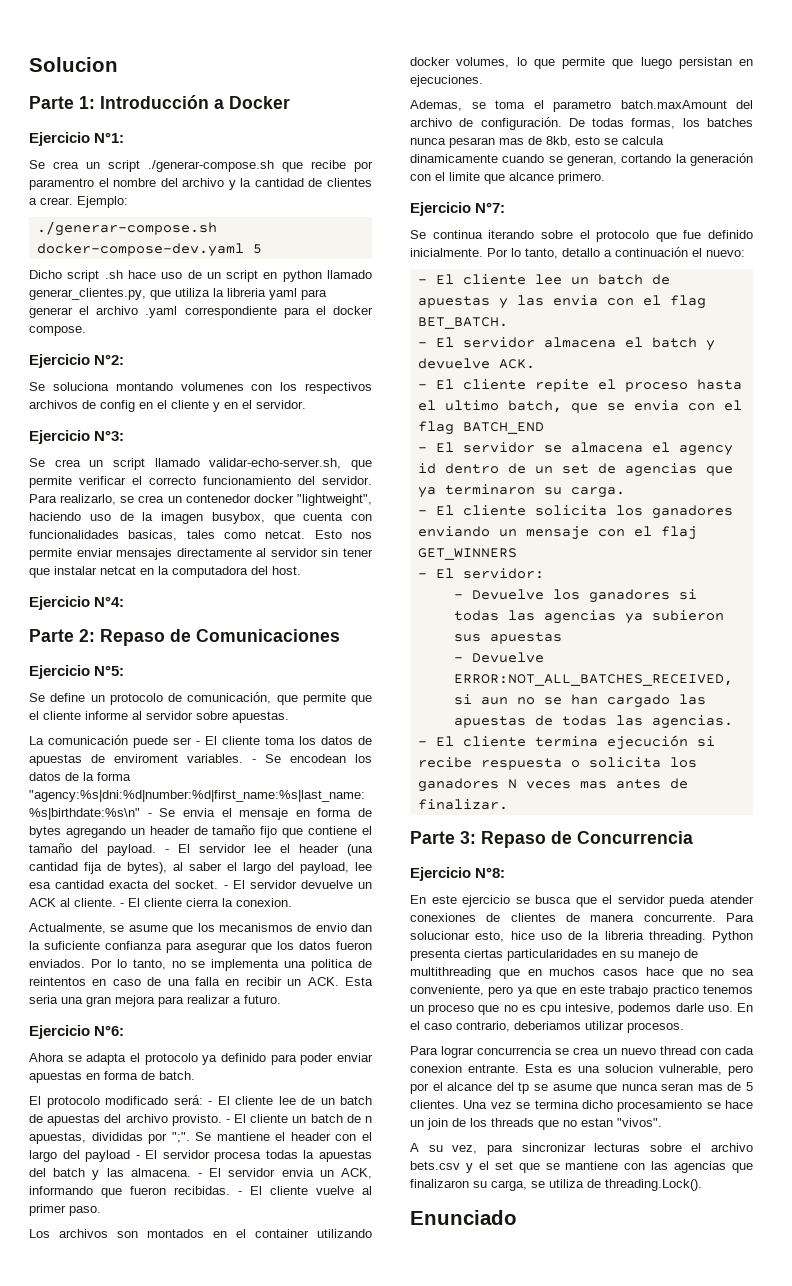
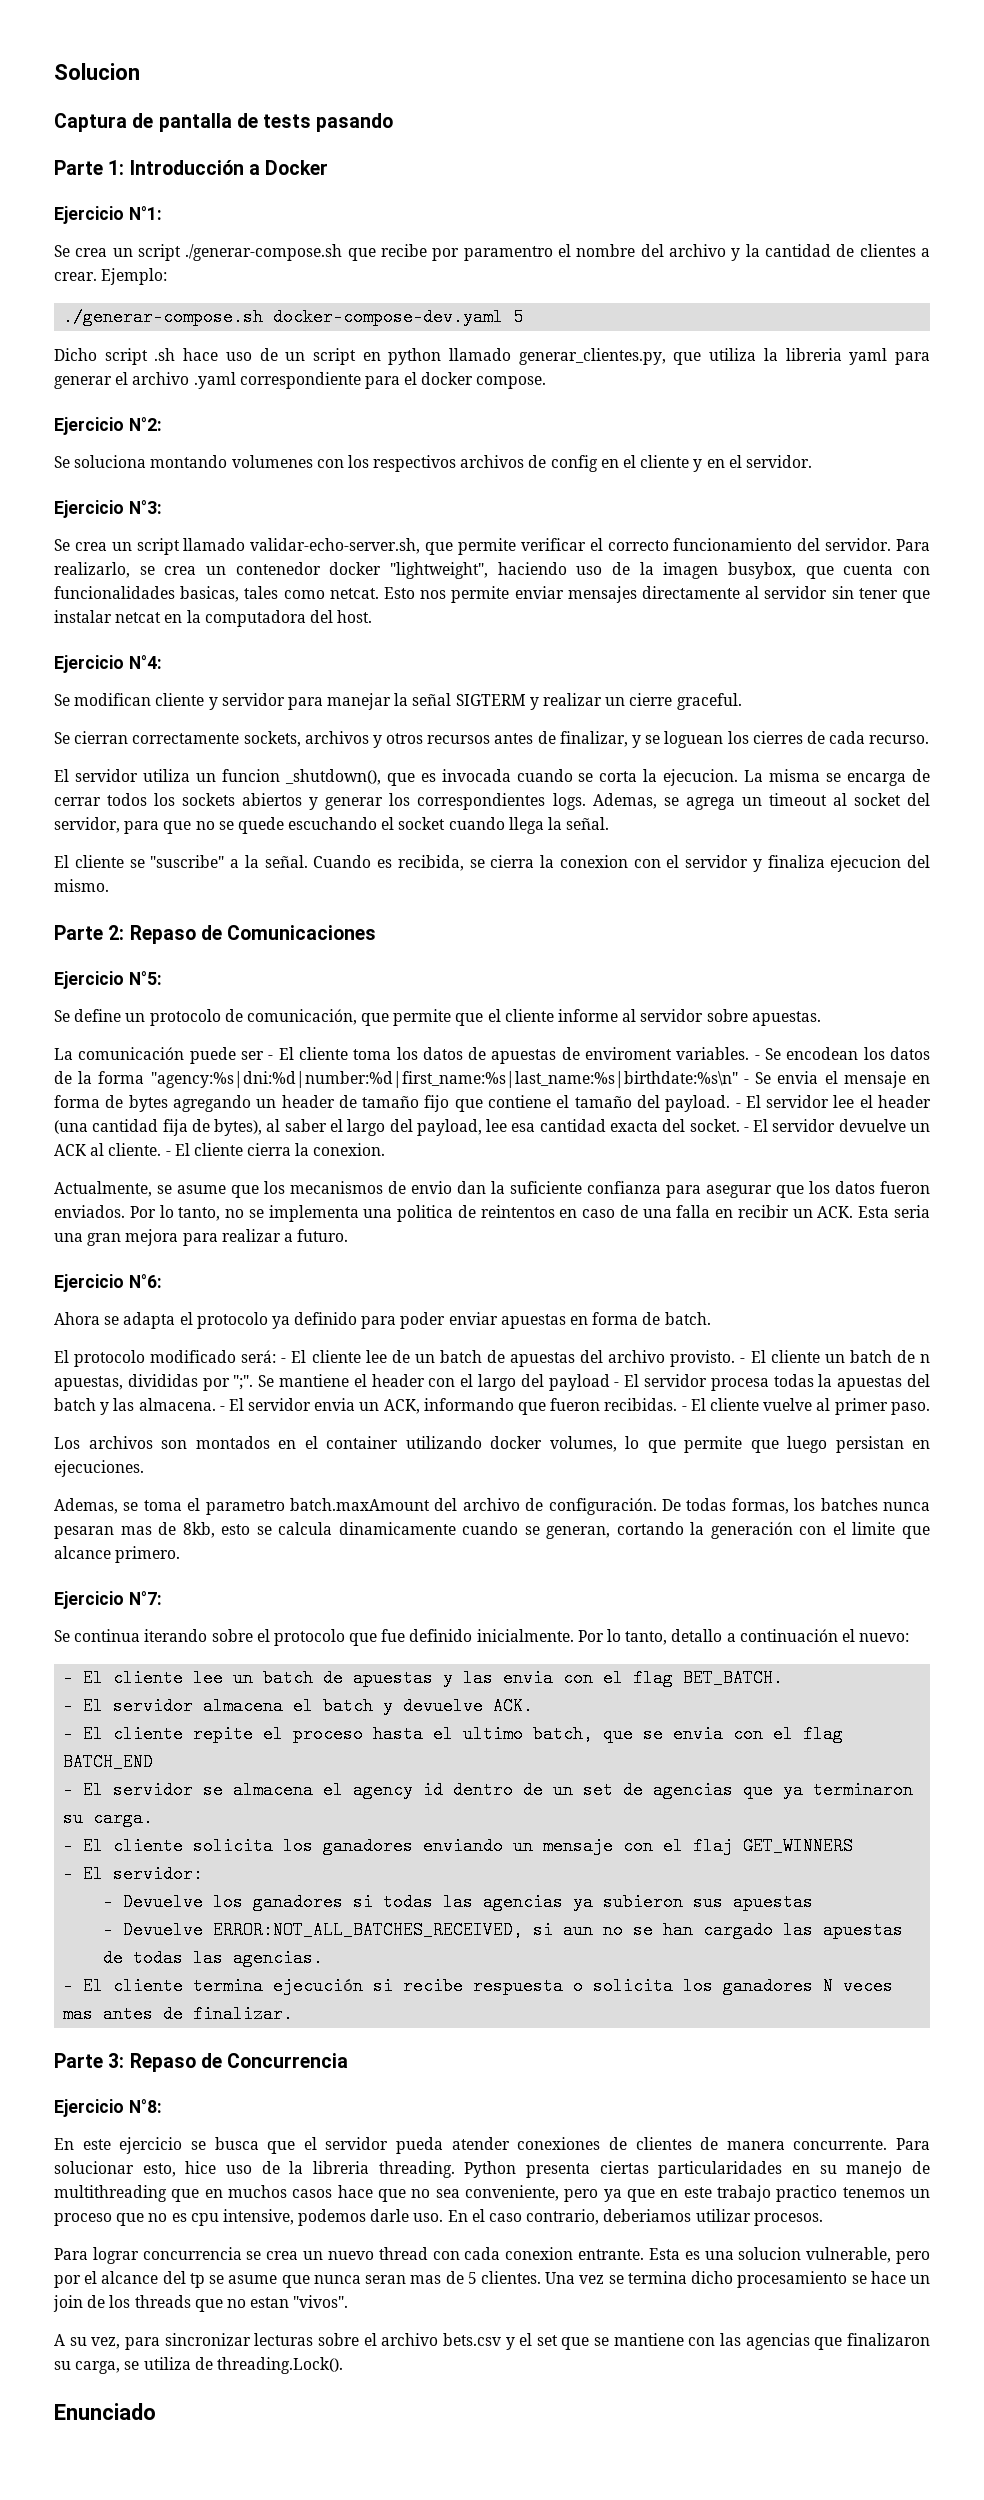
(118, 64) none -> [54,113,394,132] // Captura de pantalla de tests pasando
(125, 601) none -> [54,693,742,710] [54,731,930,748] [54,769,931,786] [54,793,930,810] [54,817,610,834] [54,855,930,872] [54,879,109,892] // Se modifican cliente y servidor para manejar la señal SIGTERM y realizar un cierre graceful. // Se cierran correctamente sockets, archivos y otros recursos antes de finalizar, y se loguean los cierres de cada recurso. // El servidor utiliza un funcion _shutdown(), que es invocada cuando se corta la ejecucion. La misma se encarga de cerrar todos los sockets abiertos y generar los correspondientes logs. Ademas, se agrega un timeout al socket del servidor, para que no se quede escuchando el socket cuando llega la señal. // El cliente se "suscribe" a la señal. Cuando es recibida, se cierra la conexion con el servidor y finaliza ejecucion del mismo.
[565,1003,615,1014] intesive, -> [222,2209,294,2225] intensive,

